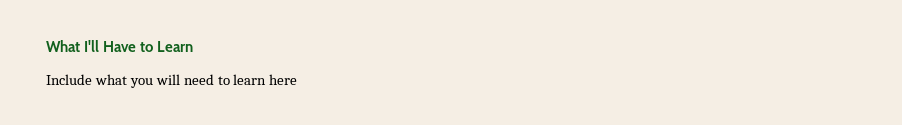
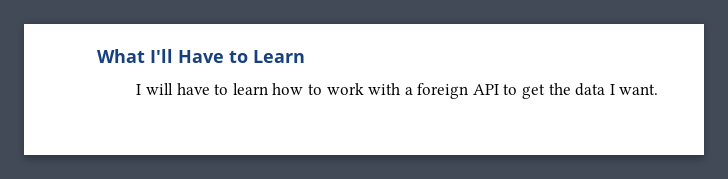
[46,74,298,88] Include what you will need to learn here -> [136,83,659,99] I will have to learn how to work with a foreign API to get the data I want.

